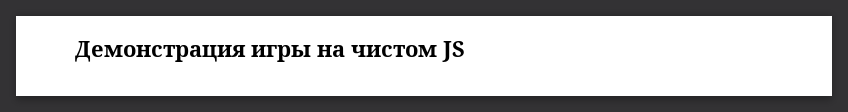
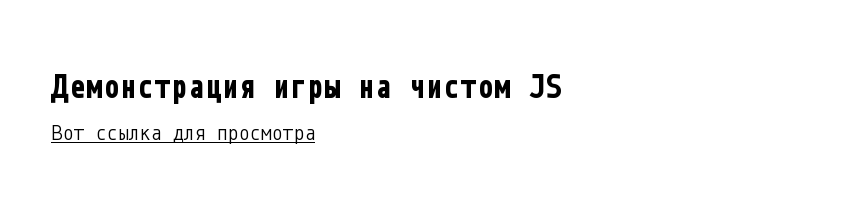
(465, 51) none -> [51,125,315,144] // Вот ссылка для просмотра

